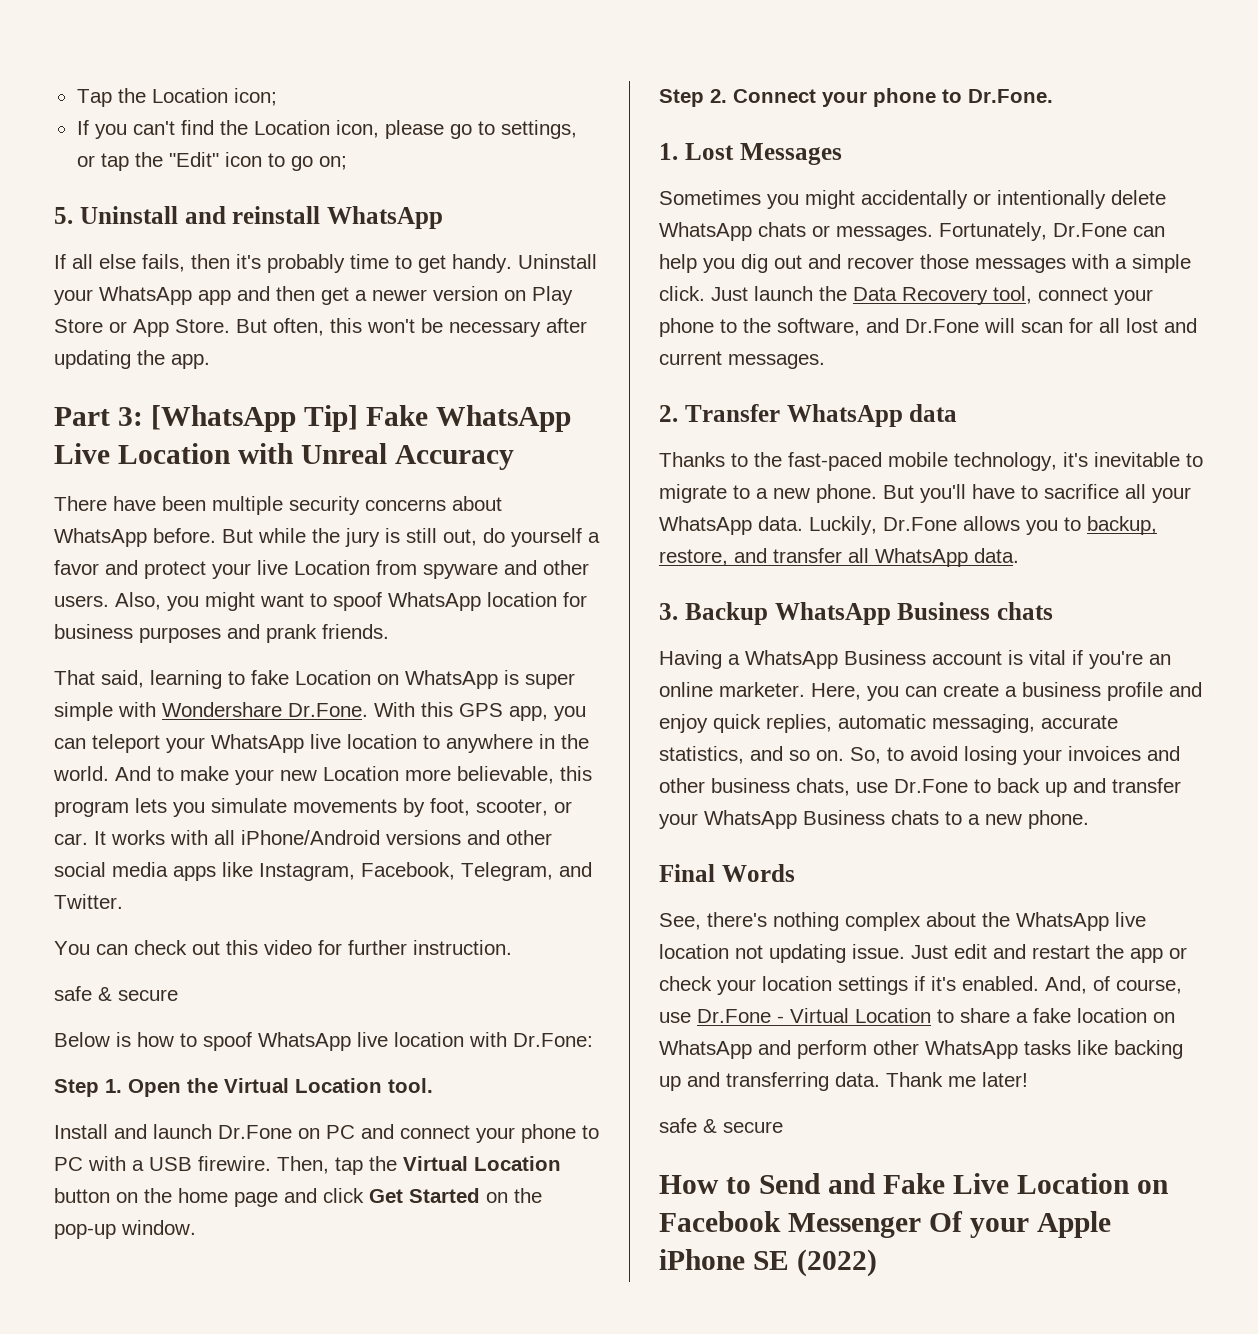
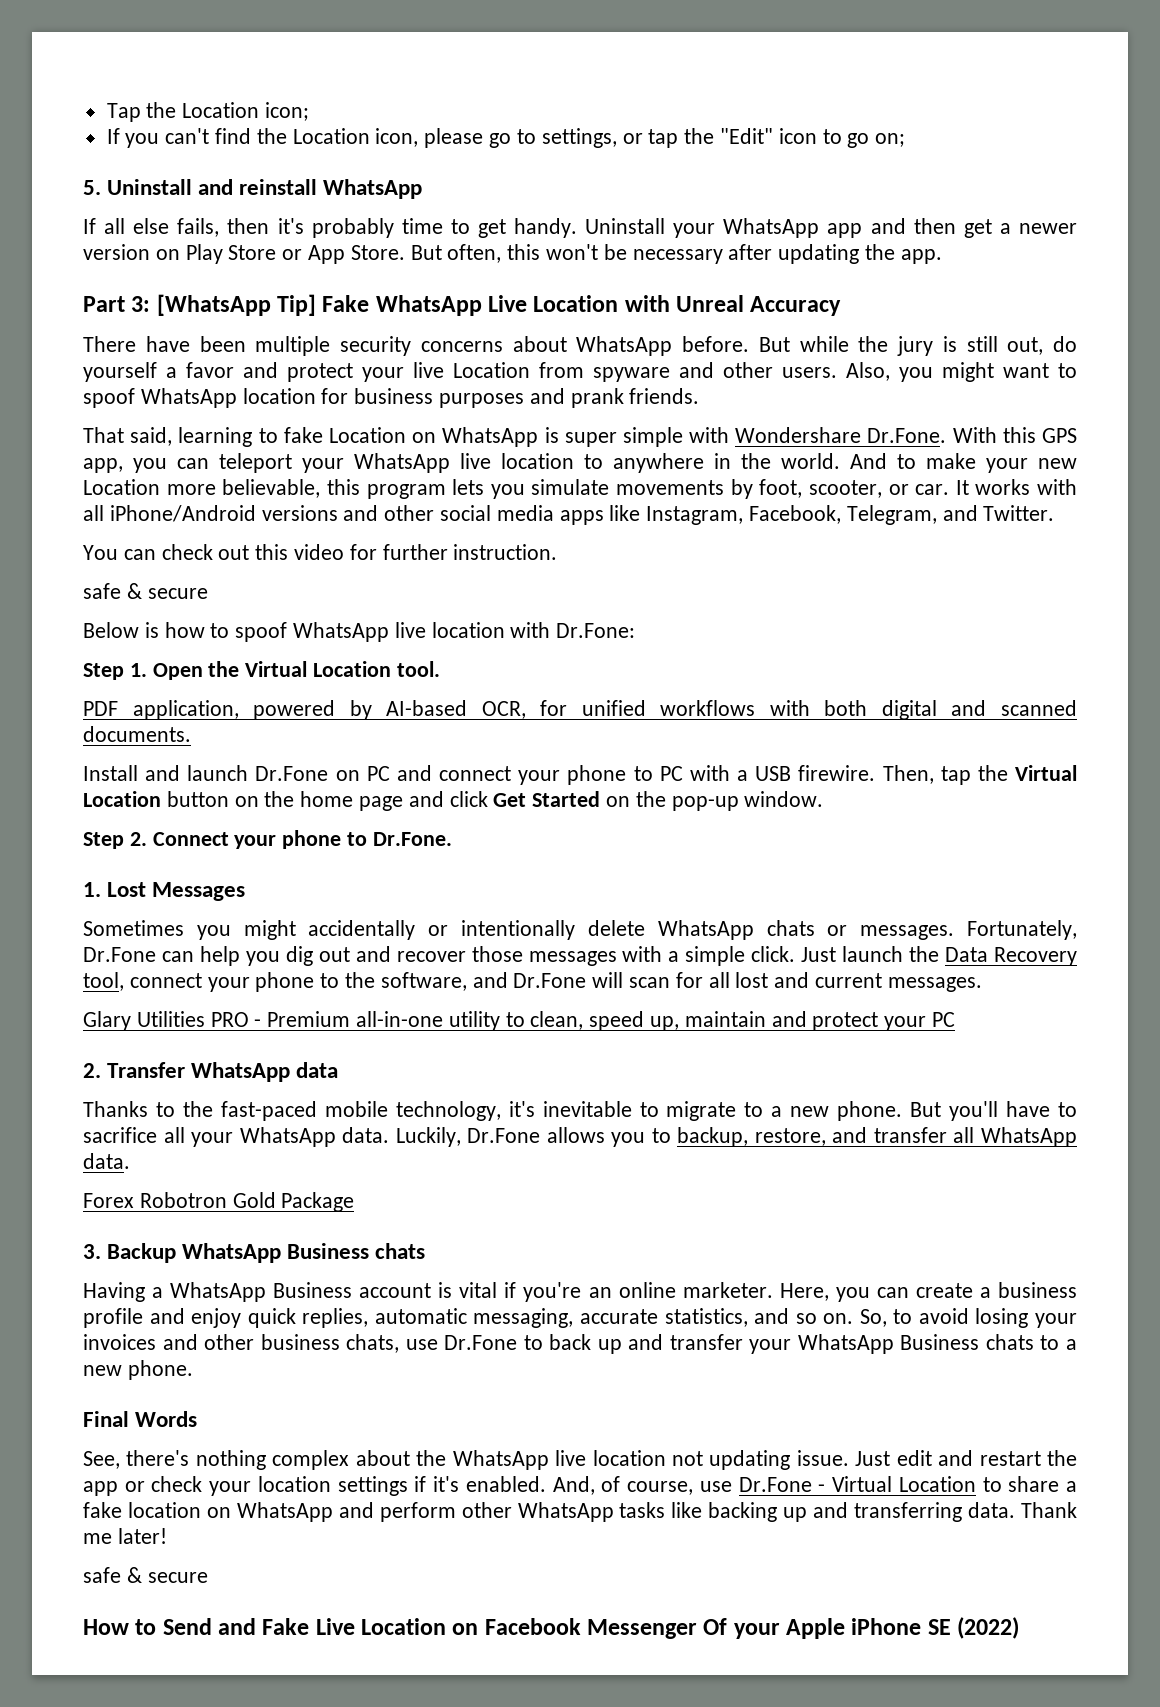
(433, 1085) none -> [83,700,1077,720] [83,726,191,742] // PDF application, powered by AI-based OCR, for unified workflows with both digital and scanned documents.
(825, 361) none -> [83,1011,956,1031] // Glary Utilities PRO - Premium all-in-one utility to clean, speed up, maintain and protect your PC
(1019, 555) none -> [83,1192,355,1212] // Forex Robotron Gold Package

